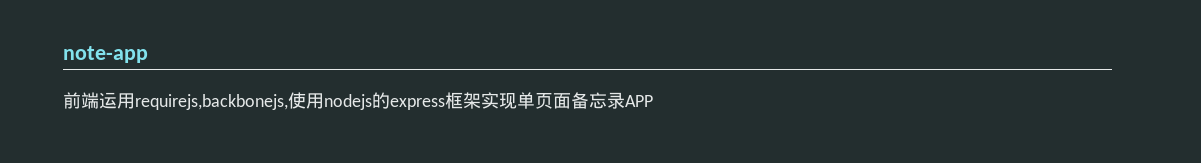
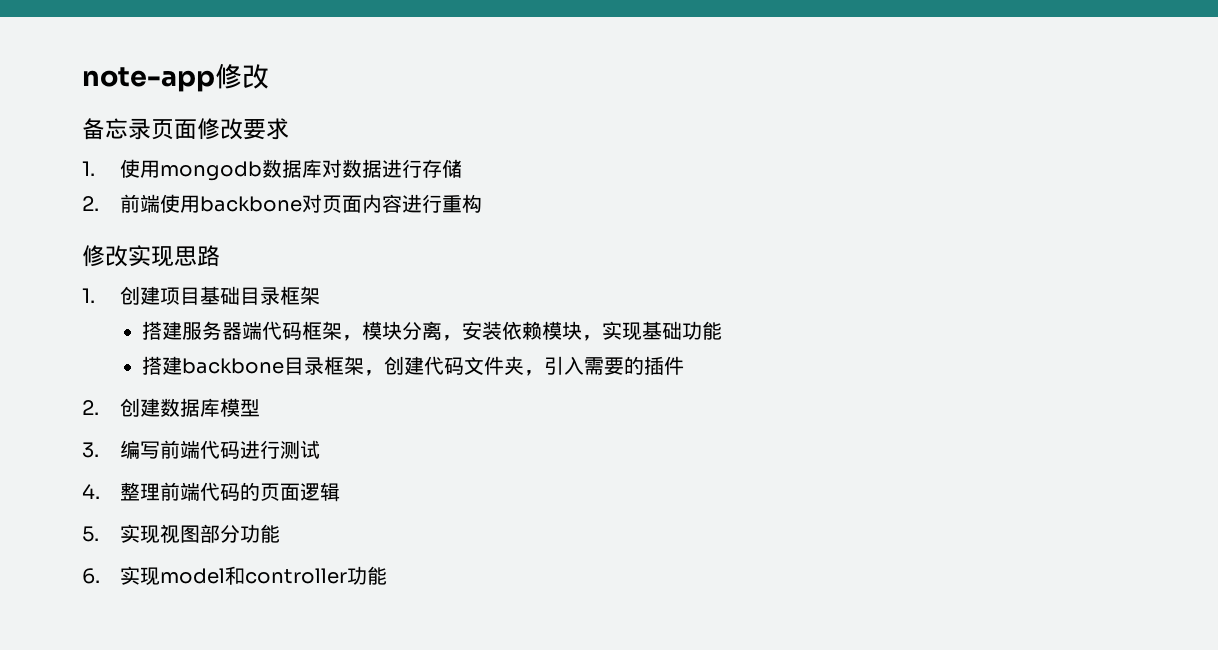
[63,92,653,110] // 前端运用requirejs,backbonejs,使用nodejs的express框架实现单页面备忘录APP -> [215,63,269,89] [82,118,289,140] [82,159,463,181] [82,194,483,213] [82,245,220,267] [82,286,321,305] [142,321,723,341] [142,356,685,376] [82,398,261,417] [82,440,321,459] [82,482,341,502] [82,524,281,544] [82,566,388,586] 修改 // 备忘录页面修改要求 // 1.使用mongodb数据库对数据进行存储 // 2.前端使用backbone对页面内容进行重构 // 修改实现思路 // 1.创建项目基础目录框架 // 搭建服务器端代码框架，模块分离，安装依赖模块，实现基础功能 // 搭建backbone目录框架，创建代码文件夹，引入需要的插件 // 2.创建数据库模型 // 3.编写前端代码进行测试 // 4.整理前端代码的页面逻辑 // 5.实现视图部分功能 // 6.实现model和controller功能

